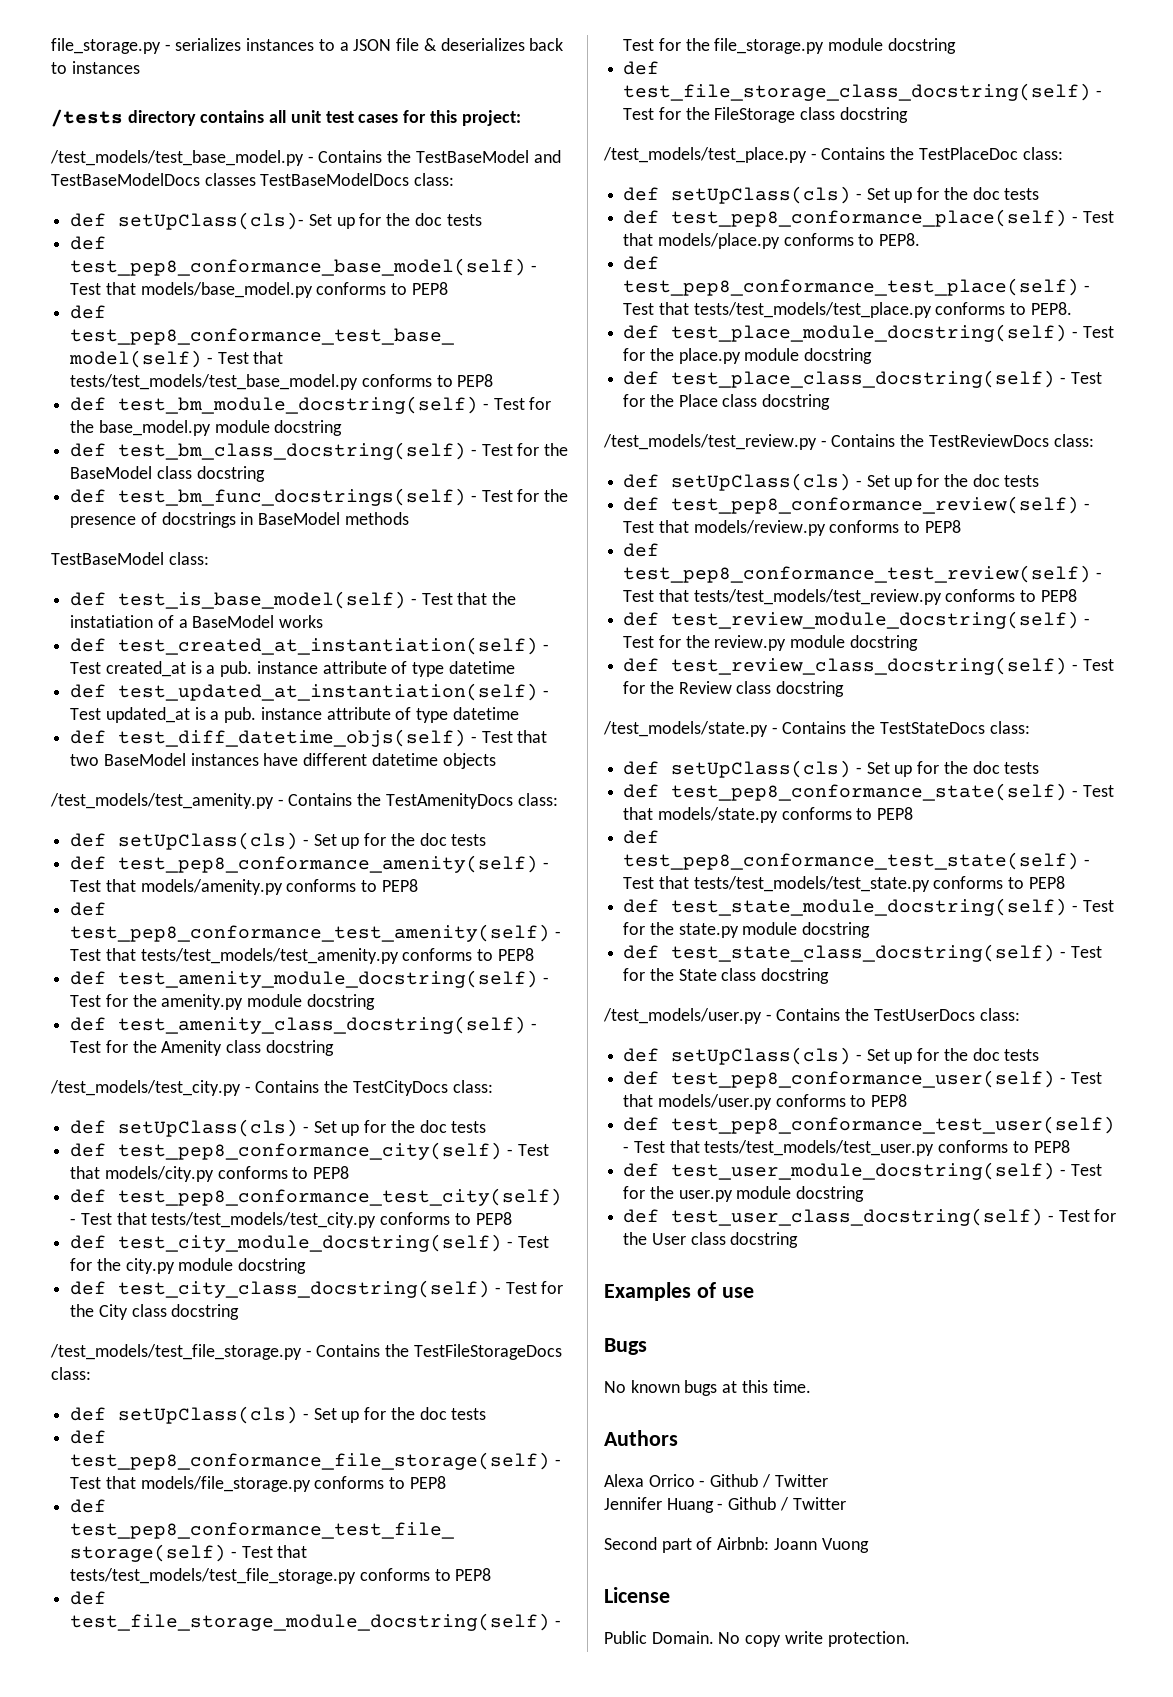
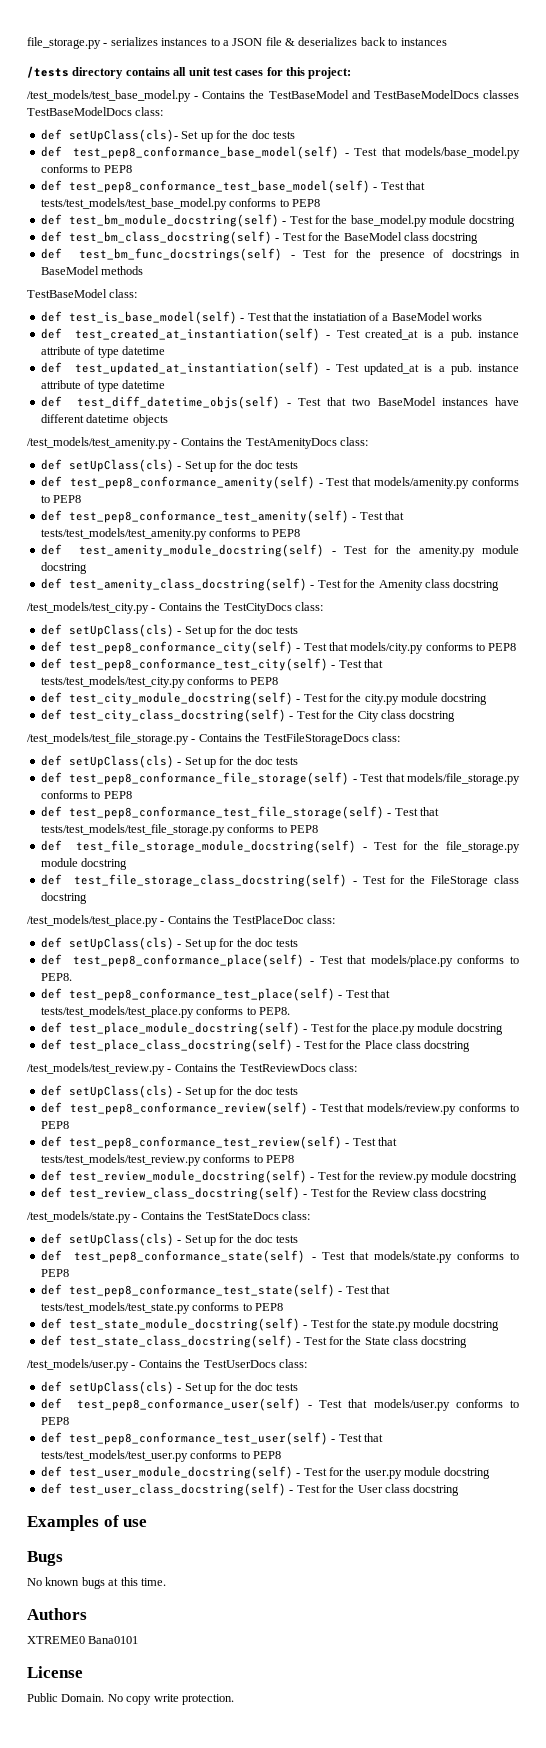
[604,1474,828,1488] [604,1497,846,1513] [604,1537,869,1553] Alexa Orrico - Github / Twitter // Jennifer Huang - Github / Twitter // Second part of Airbnb: Joann Vuong -> [27,1636,139,1644] XTREME0 Bana0101

